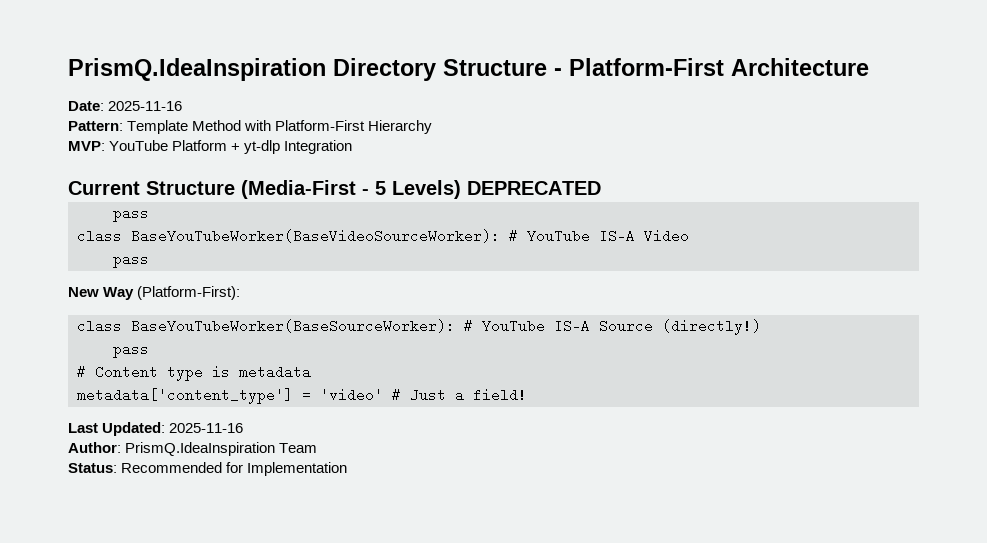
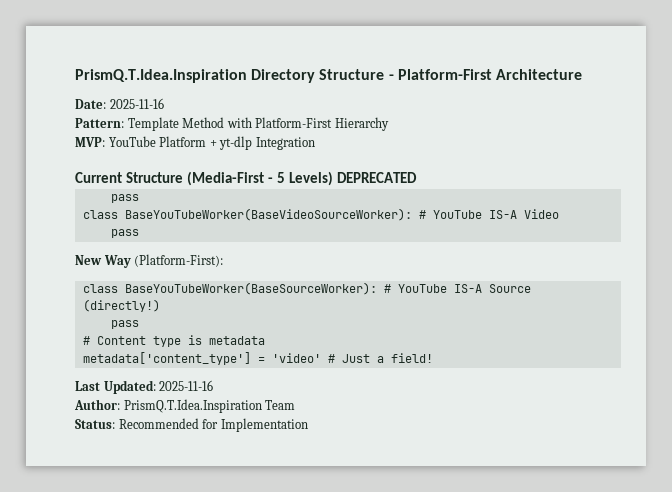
[68,58,326,81] PrismQ.IdeaInspiration -> [75,69,247,83] PrismQ.T.Idea.Inspiration
[125,442,276,456] PrismQ.IdeaInspiration -> [123,399,262,413] PrismQ.T.Idea.Inspiration

